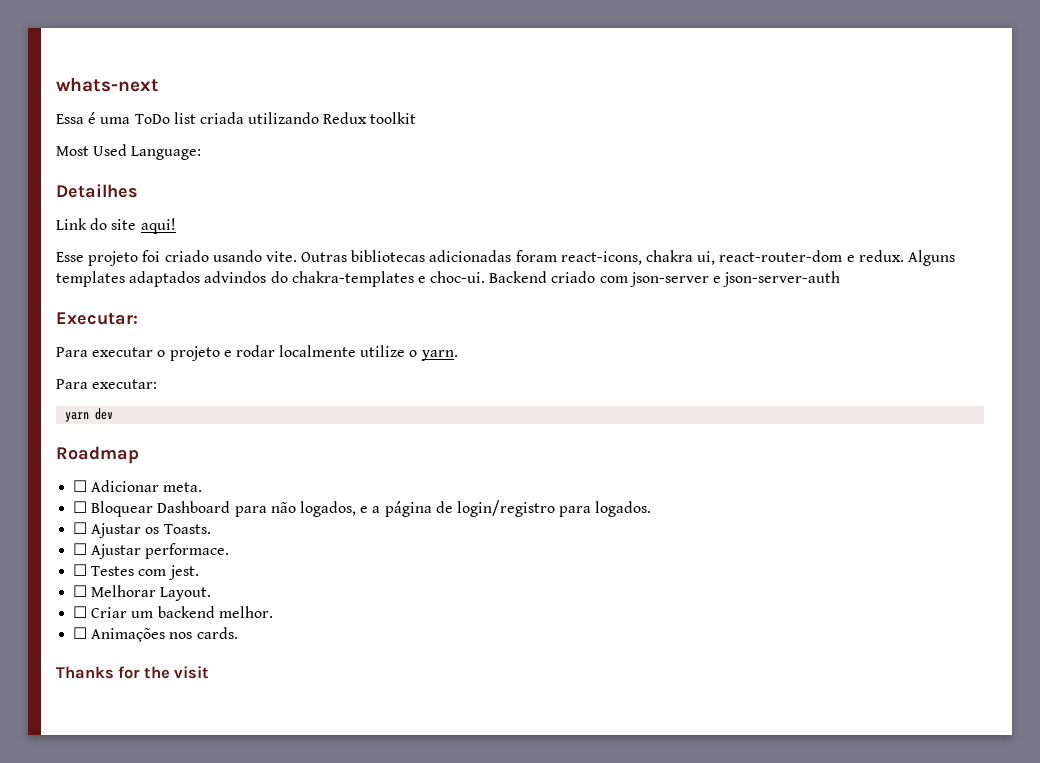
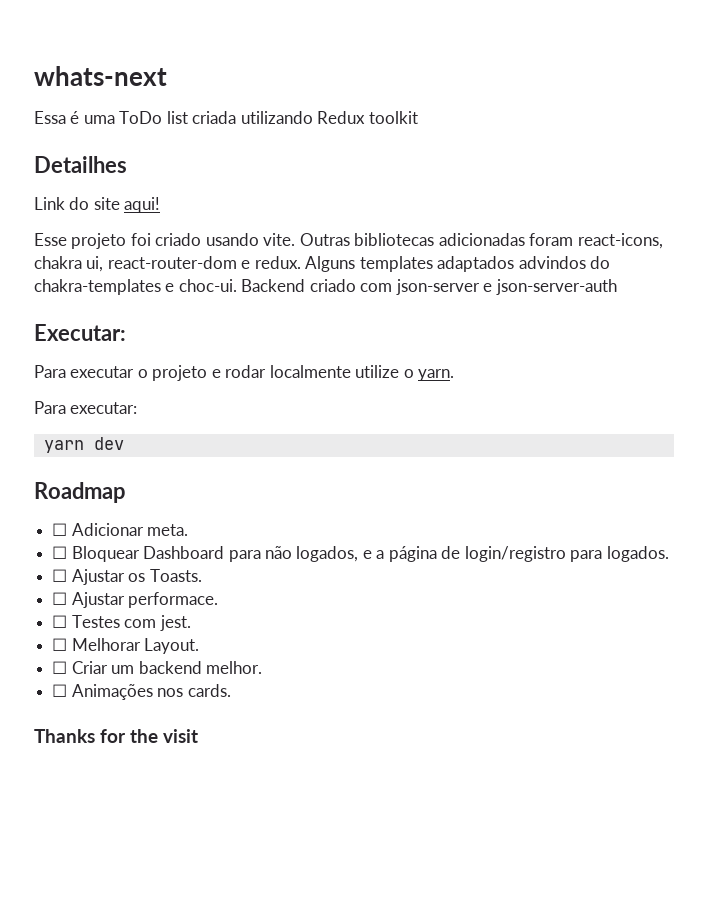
[56,144,202,160] // Most Used Language: -> (418, 117) none

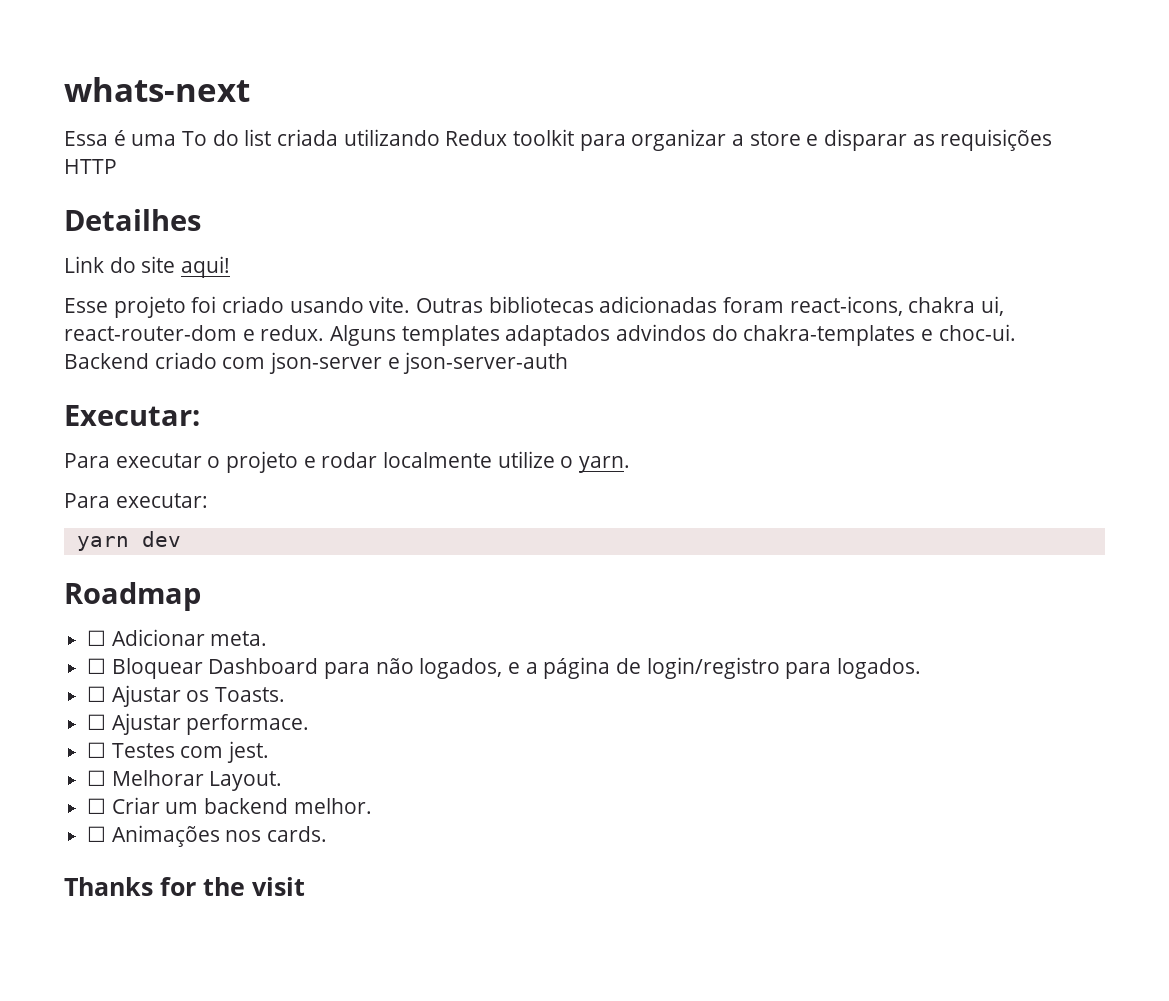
[119,111,163,124] ToDo -> [182,130,239,146] To do
(418, 117) none -> [579,129,1053,151] [64,159,117,174] para organizar a store e disparar as requisições HTTP

